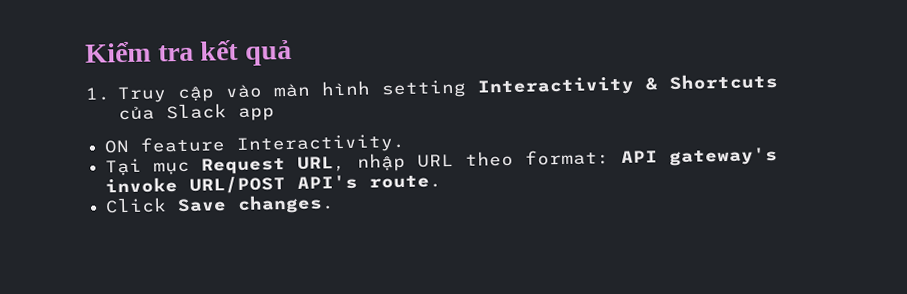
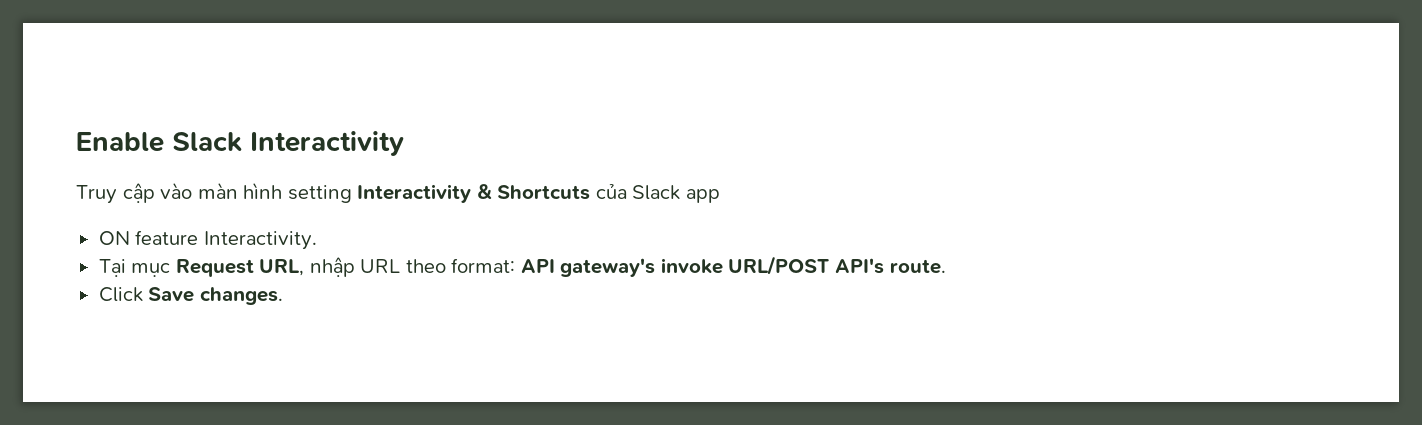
[85,39,292,66] [85,87,111,101] Kiểm tra kết quả // 1. -> [76,131,404,156] Enable Slack Interactivity //

